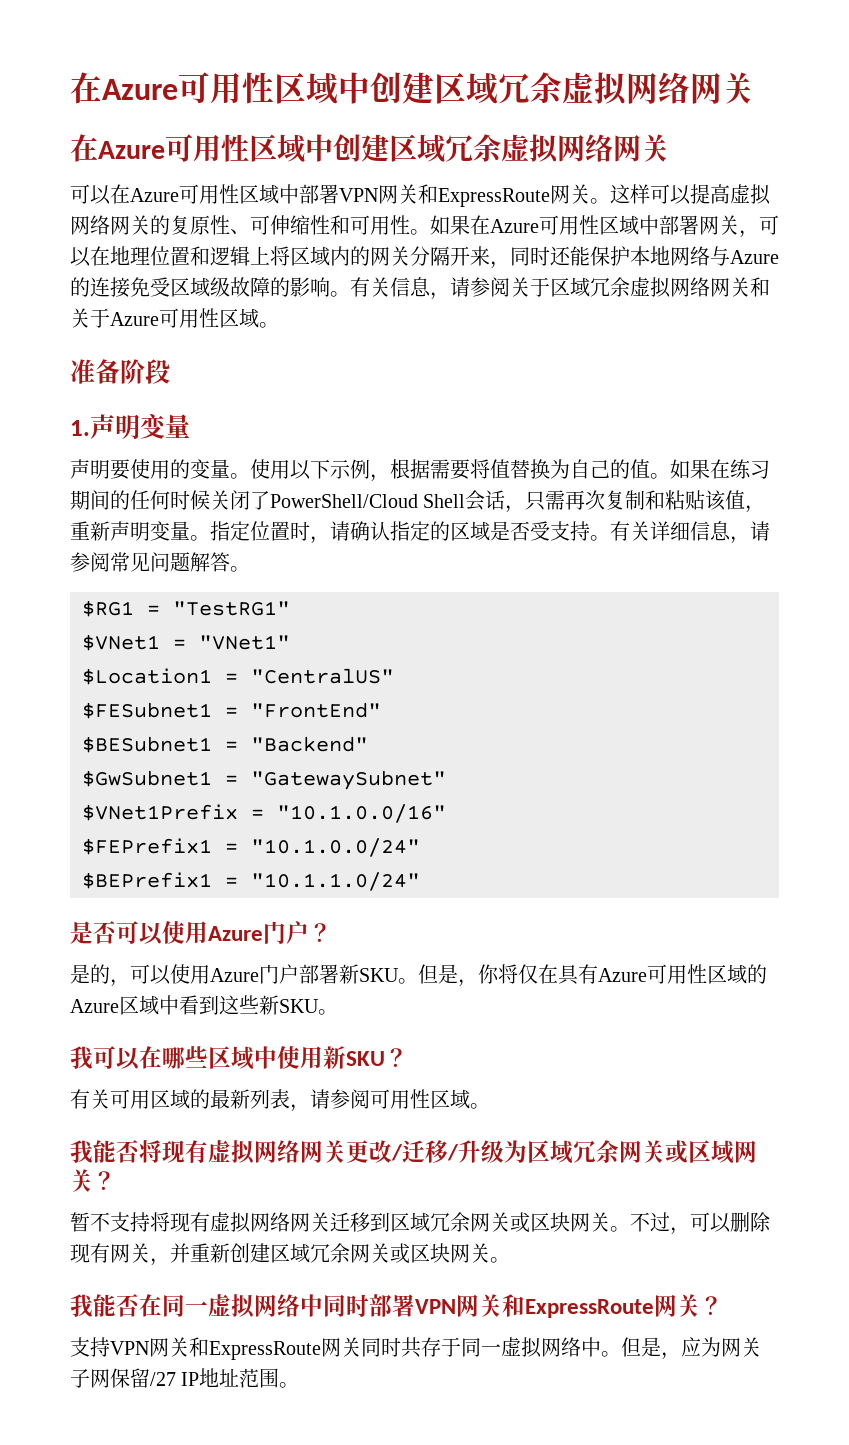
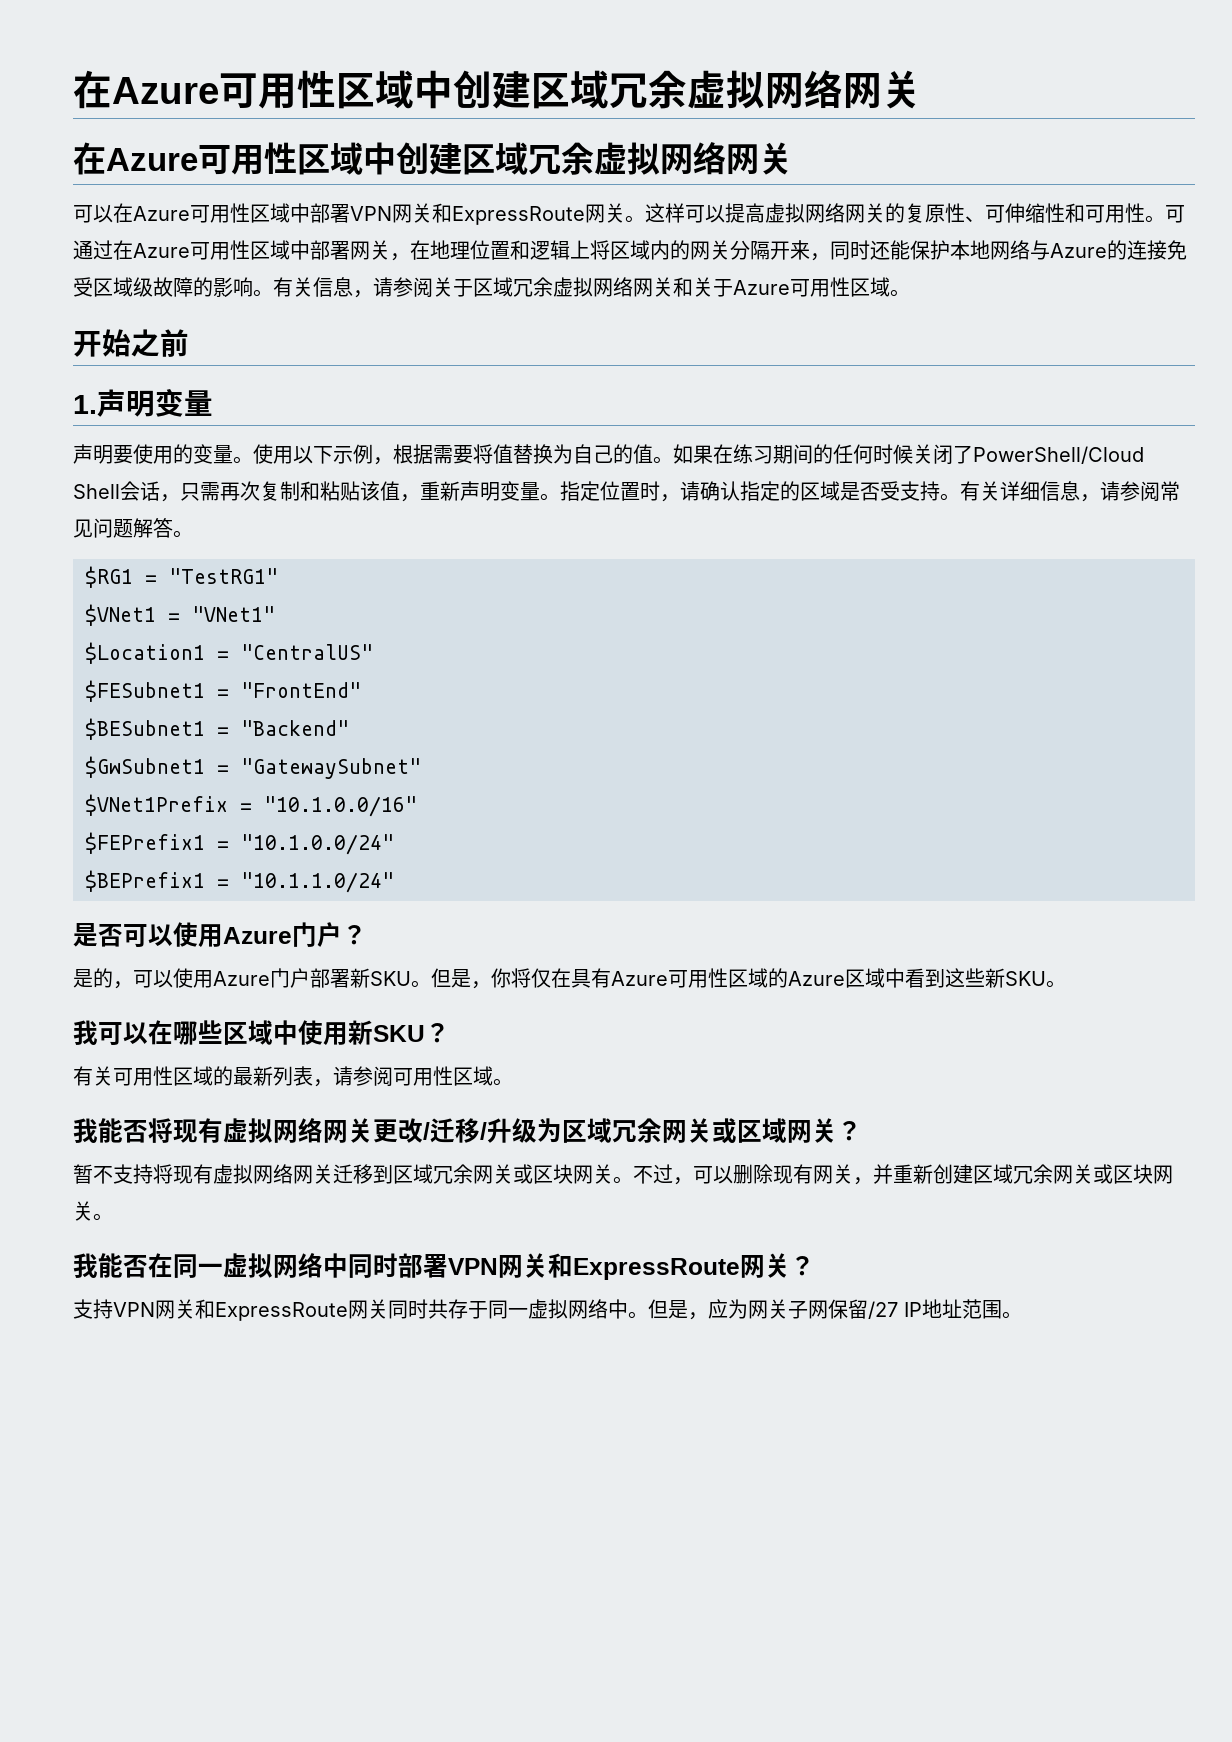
[430,215,470,235] 如果 -> [1165,205,1185,223] [73,240,113,260] 可通过
[759,215,779,235] [70,247,91,267] 可以 -> (410, 257) none
[70,359,170,384] 准备阶段 -> [73,329,189,357] 开始之前
(150, 1099) none -> [153,1066,173,1086] 性

